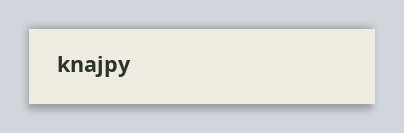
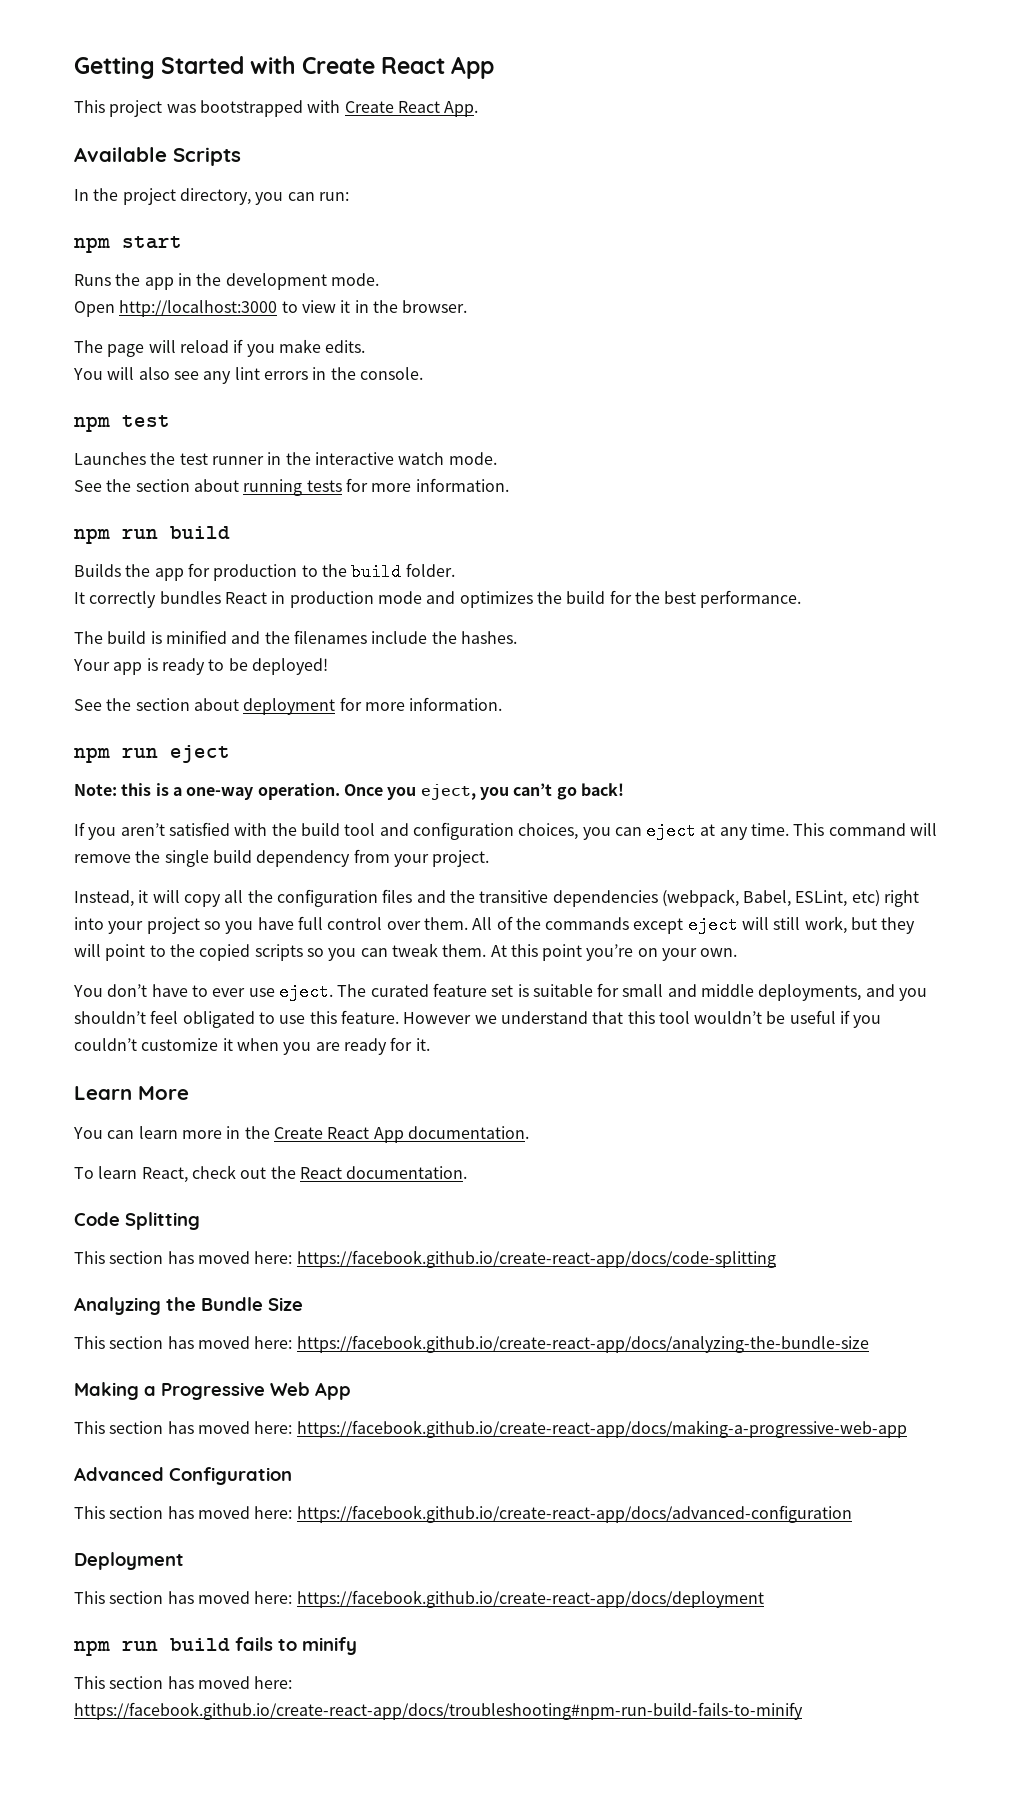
[57,56,131,77] knajpy -> [74,56,495,79] [74,100,479,117] [74,147,241,166] [74,188,349,205] [74,236,182,253] [74,273,379,290] [74,300,468,317] [74,339,366,357] [73,367,423,384] [74,415,170,432] [74,452,497,465] [74,478,509,496] [74,526,230,544] [74,563,455,581] [74,590,802,608] [74,630,517,644] [73,658,328,675] [74,697,503,715] [74,745,230,763] [74,783,624,800] [74,822,938,840] [74,849,490,867] [74,889,920,907] [74,916,916,934] [74,943,738,961] [73,983,928,1001] [74,1010,882,1028] [74,1037,430,1055] [74,1086,189,1100] [73,1126,529,1143] [74,1165,468,1183] [74,1212,200,1230] [74,1250,776,1268] [74,1297,303,1315] [74,1335,869,1353] [74,1382,351,1400] [74,1420,907,1438] [74,1467,292,1485] [74,1505,852,1523] [74,1552,184,1570] [74,1590,764,1608] [74,1637,357,1656] [74,1676,293,1689] [74,1702,803,1720] Getting Started with Create React App // This project was bootstrapped with Create React App. // Available Scripts // In the project directory, you can run: // npm start // Runs the app in the development mode. // Open http://localhost:3000 to view it in the browser. // The page will reload if you make edits. // You will also see any lint errors in the console. // npm test // Launches the test runner in the interactive watch mode. // See the section about running tests for more information. // npm run build // Builds the app for production to the build folder. // It correctly bundles React in production mode and optimizes the build for the best performance. // The build is minified and the filenames include the hashes. // Your app is ready to be deployed! // See the section about deployment for more information. // npm run eject // Note: this is a one-way operation. Once you eject, you can’t go back! // If you aren’t satisfied with the build tool and configuration choices, you can eject at any time. This command will remove the single build dependency from your project. // Instead, it will copy all the configuration files and the transitive dependencies (webpack, Babel, ESLint, etc) right into your project so you have full control over them. All of the commands except eject will still work, but they will point to the copied scripts so you can tweak them. At this point you’re on your own. // You don’t have to ever use eject. The curated feature set is suitable for small and middle deployments, and you shouldn’t feel obligated to use this feature. However we understand that this tool wouldn’t be useful if you couldn’t customize it when you are ready for it. // Learn More // You can learn more in the Create React App documentation. // To learn React, check out the React documentation. // Code Splitting // This section has moved here: https://facebook.github.io/create-react-app/docs/code-splitting // Analyzing the Bundle Size // This section has moved here: https://facebook.github.io/create-react-app/docs/analyzing-the-bundle-size // Making a Progressive Web App // This section has moved here: https://facebook.github.io/create-react-app/docs/making-a-progressive-web-app // Advanced Configuration // This section has moved here: https://facebook.github.io/create-react-app/docs/advanced-configuration // Deployment // This section has moved here: https://facebook.github.io/create-react-app/docs/deployment // npm run build fails to minify // This section has moved here: https://facebook.github.io/create-react-app/docs/troubleshooting#npm-run-build-fails-to-minify

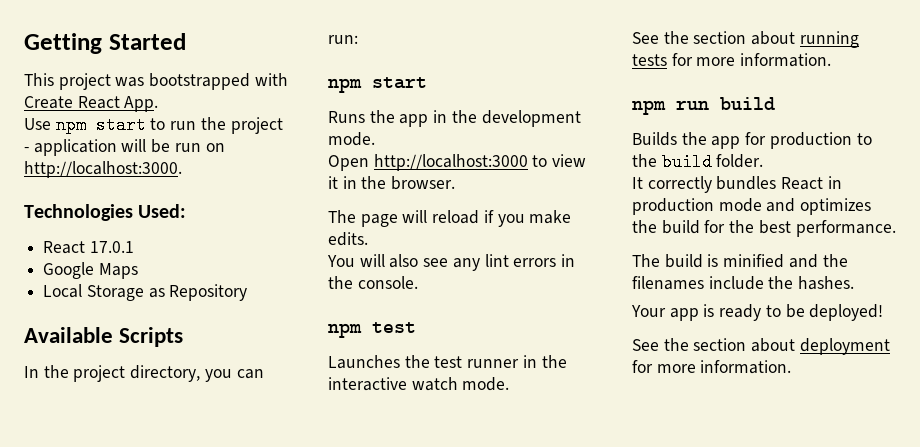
[250,56,495,79] with Create React App -> (186, 41) none
(479, 109) none -> [24,116,283,134] [24,139,225,156] [24,161,182,178] [24,204,187,221] [43,241,134,254] [43,262,138,279] [43,284,248,301] // Use npm start to run the project - application will be run on http://localhost:3000. // Technologies Used: // React 17.0.1 // Google Maps // Local Storage as Repository
[74,745,230,763] [74,783,624,800] [74,822,938,840] [74,849,490,867] [74,889,920,907] [74,916,916,934] [74,943,738,961] [73,983,928,1001] [74,1010,882,1028] [74,1037,430,1055] [74,1086,189,1100] [73,1126,529,1143] [74,1165,468,1183] [74,1212,200,1230] [74,1250,776,1268] [74,1297,303,1315] [74,1335,869,1353] [74,1382,351,1400] [74,1420,907,1438] [74,1467,292,1485] [74,1505,852,1523] [74,1552,184,1570] [74,1590,764,1608] [74,1637,357,1656] [74,1676,293,1689] [74,1702,803,1720] // npm run eject // Note: this is a one-way operation. Once you eject, you can’t go back! // If you aren’t satisfied with the build tool and configuration choices, you can eject at any time. This command will remove the single build dependency from your project. // Instead, it will copy all the configuration files and the transitive dependencies (webpack, Babel, ESLint, etc) right into your project so you have full control over them. All of the commands except eject will still work, but they will point to the copied scripts so you can tweak them. At this point you’re on your own. // You don’t have to ever use eject. The curated feature set is suitable for small and middle deployments, and you shouldn’t feel obligated to use this feature. However we understand that this tool wouldn’t be useful if you couldn’t customize it when you are ready for it. // Learn More // You can learn more in the Create React App documentation. // To learn React, check out the React documentation. // Code Splitting // This section has moved here: https://facebook.github.io/create-react-app/docs/code-splitting // Analyzing the Bundle Size // This section has moved here: https://facebook.github.io/create-react-app/docs/analyzing-the-bundle-size // Making a Progressive Web App // This section has moved here: https://facebook.github.io/create-react-app/docs/making-a-progressive-web-app // Advanced Configuration // This section has moved here: https://facebook.github.io/create-react-app/docs/advanced-configuration // Deployment // This section has moved here: https://facebook.github.io/create-react-app/docs/deployment // npm run build fails to minify // This section has moved here: https://facebook.github.io/create-react-app/docs/troubleshooting#npm-run-build-fails-to-minify -> (792, 367) none

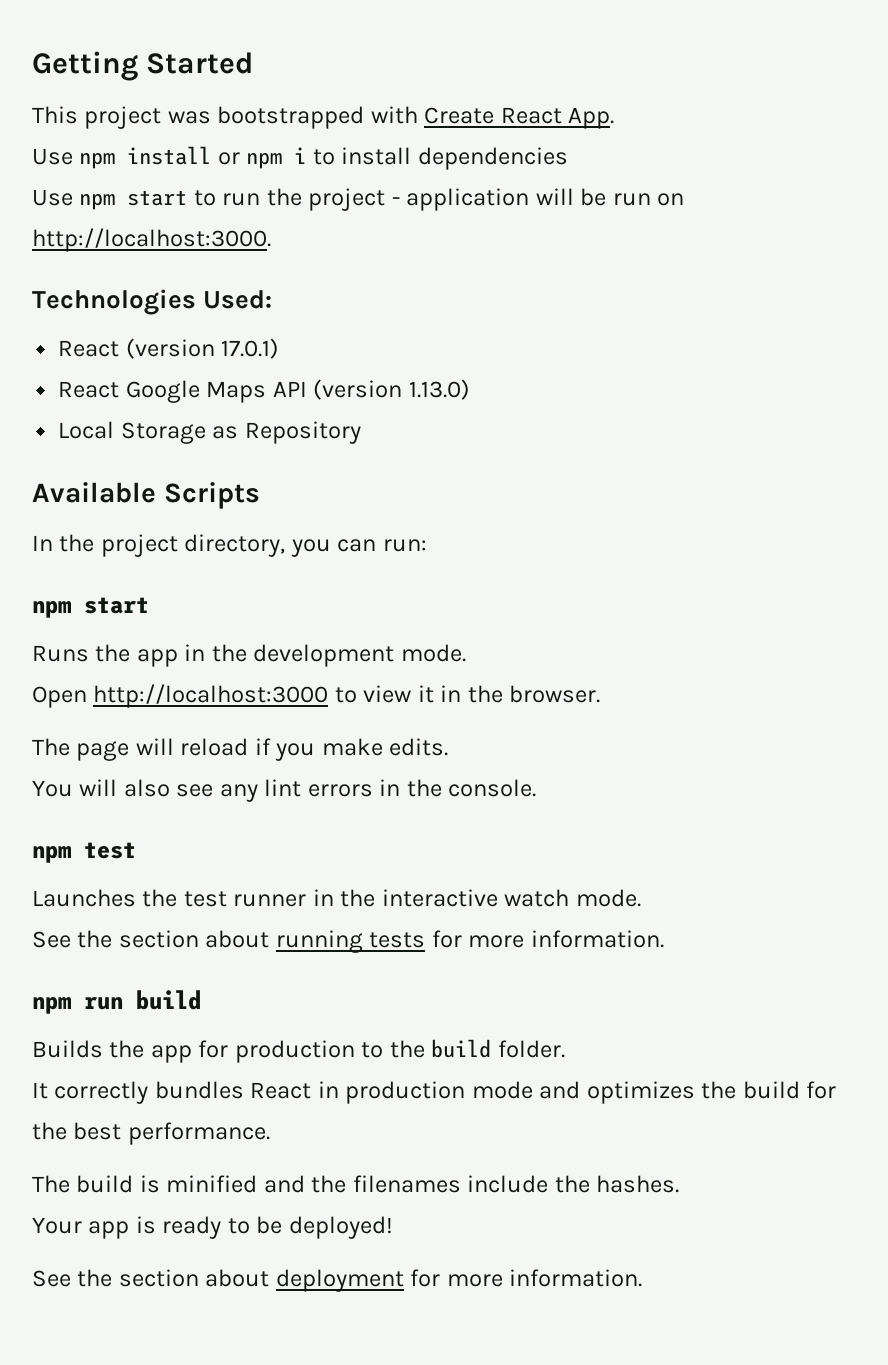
(159, 104) none -> [32,146,568,170] // Use npm install or npm i to install dependencies
[89,241,134,253] 17.0.1 // -> [125,338,280,359] [58,381,120,398] (version 17.0.1) // React
(138, 271) none -> [272,379,470,400] API (version 1.13.0)

